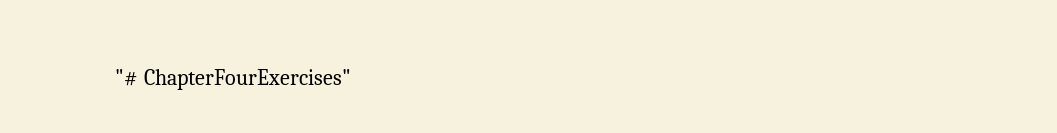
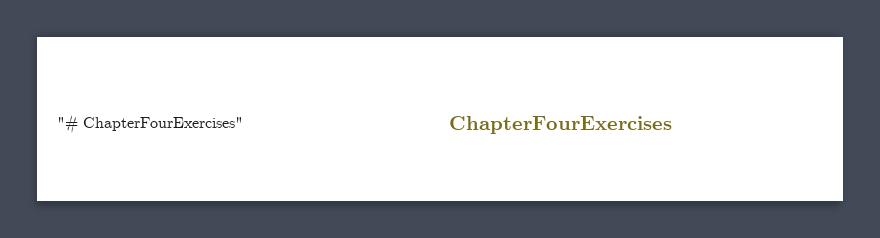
(351, 79) none -> [449,116,672,134] // ChapterFourExercises

